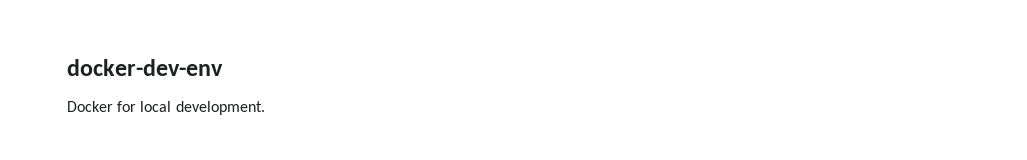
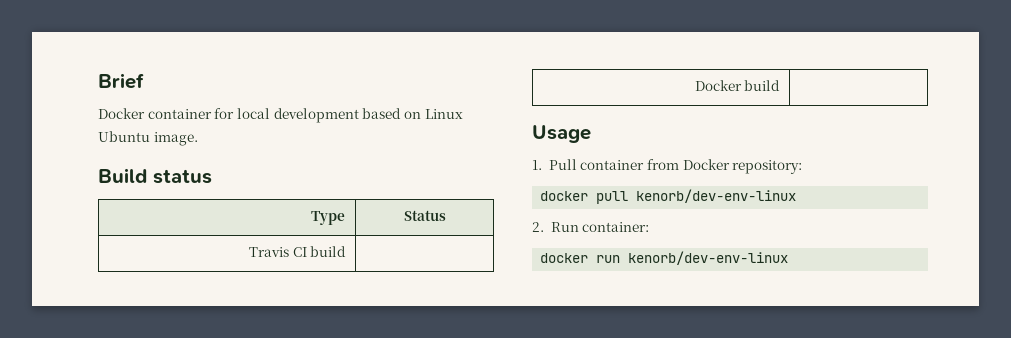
[67,59,223,76] [67,101,113,112] docker-dev-env // Docker -> [98,73,144,89] [98,108,212,119] Brief // Docker container
[175,101,265,115] development. -> [273,108,463,123] [98,131,198,146] [98,168,212,184] [311,211,346,225] [403,210,446,221] [249,246,347,257] [694,80,781,91] [532,125,591,143] [532,159,803,174] [540,189,797,204] [532,222,650,232] [540,251,789,265] development based on Linux Ubuntu image. // Build status // Type | Status // Travis CI build | // Docker build | // Usage // 1. Pull container from Docker repository: // docker pull kenorb/dev-env-linux // 2. Run container: // docker run kenorb/dev-env-linux

